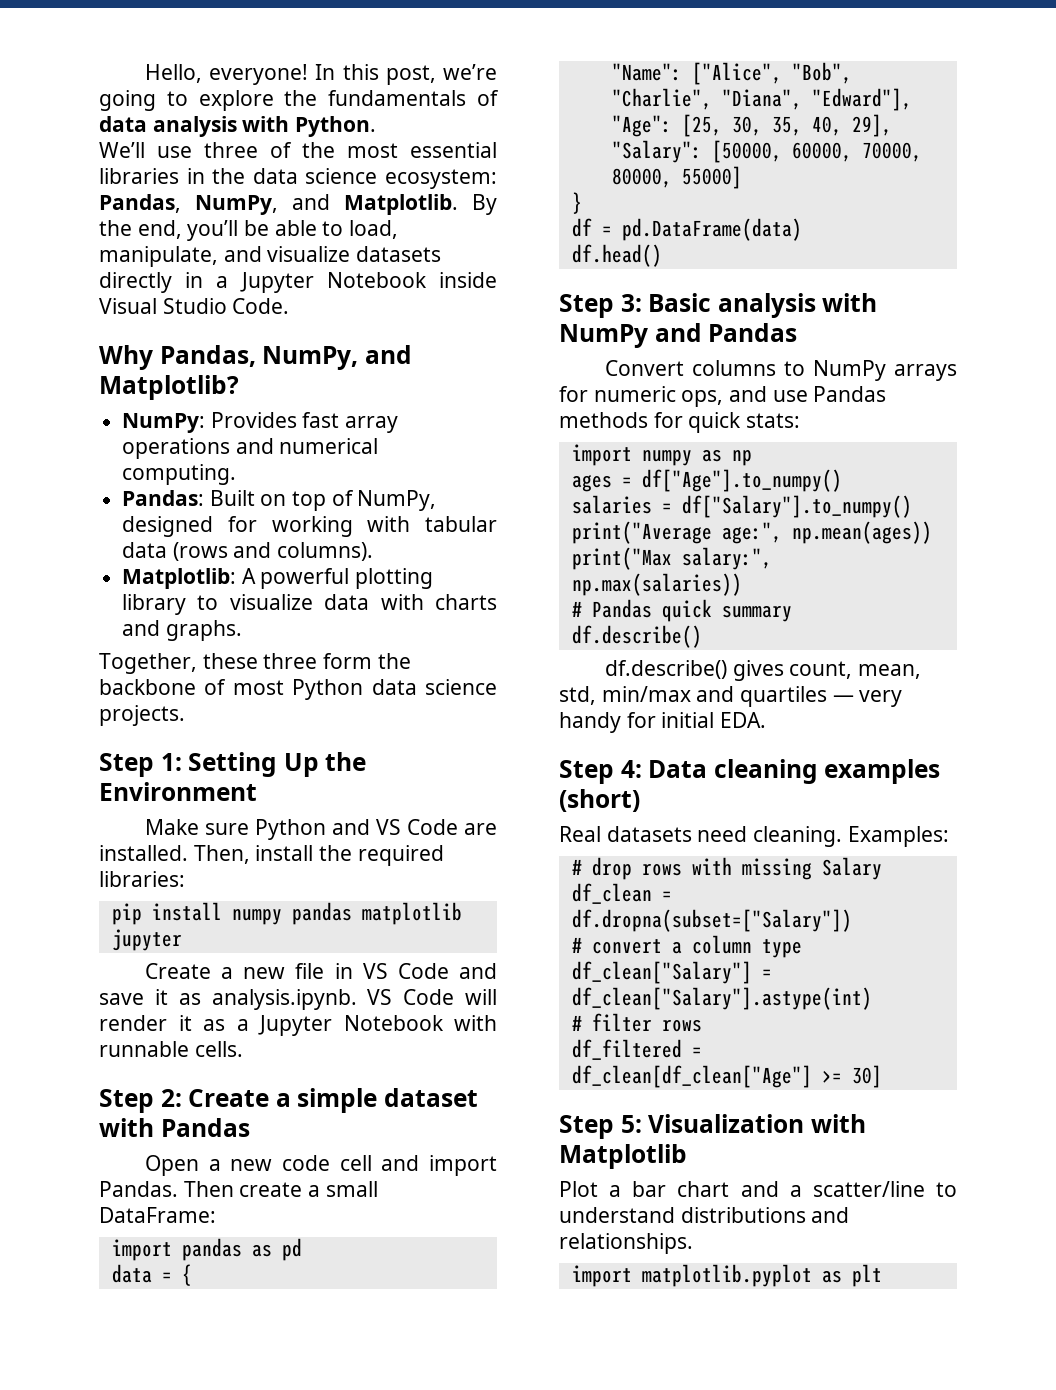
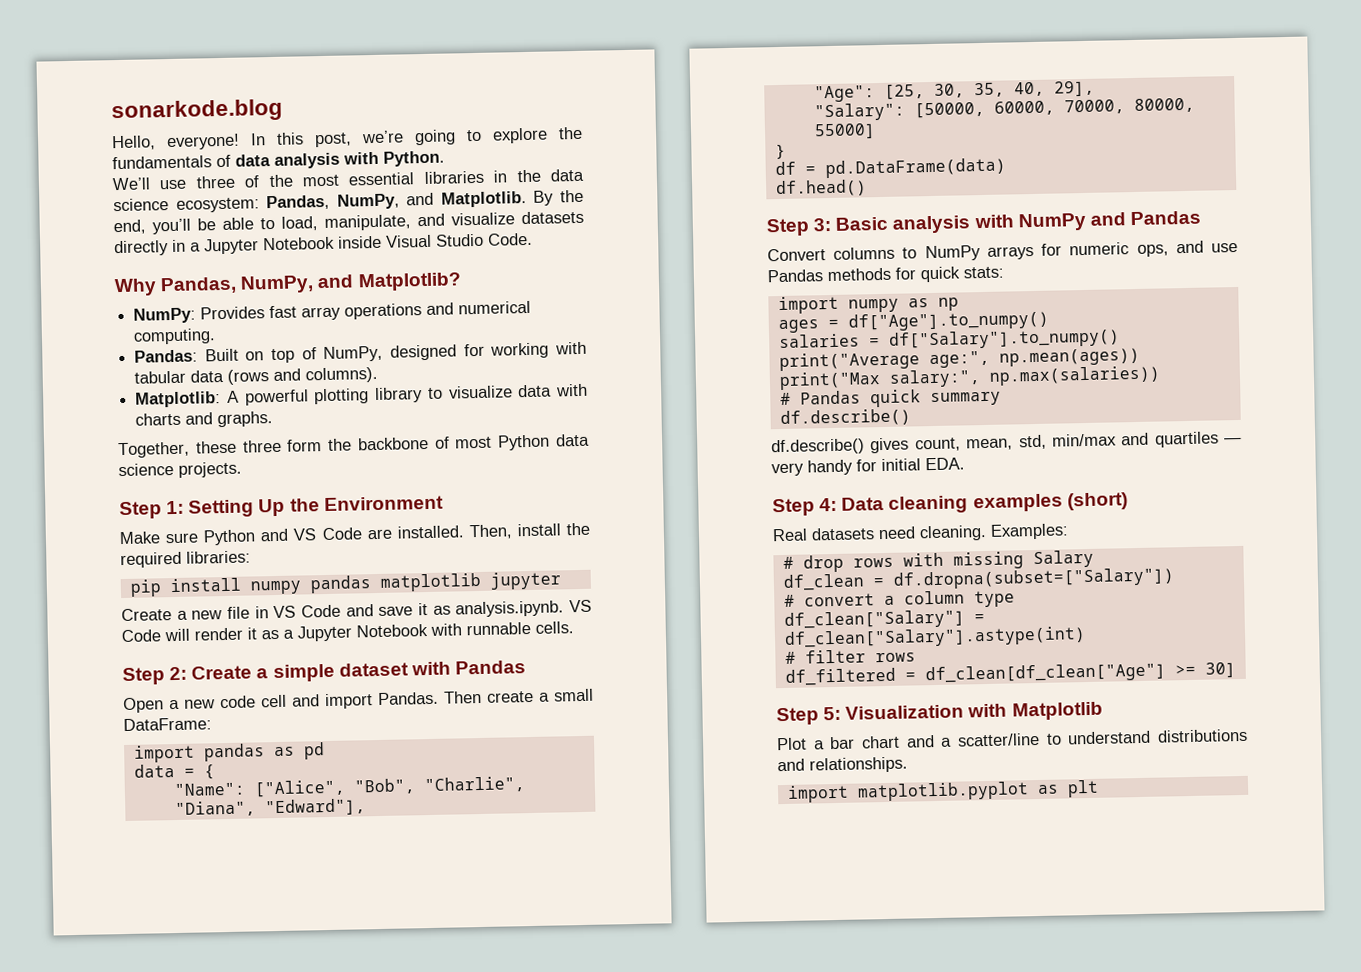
(145, 73) none -> [111,98,283,124] sonarkode.blog //

